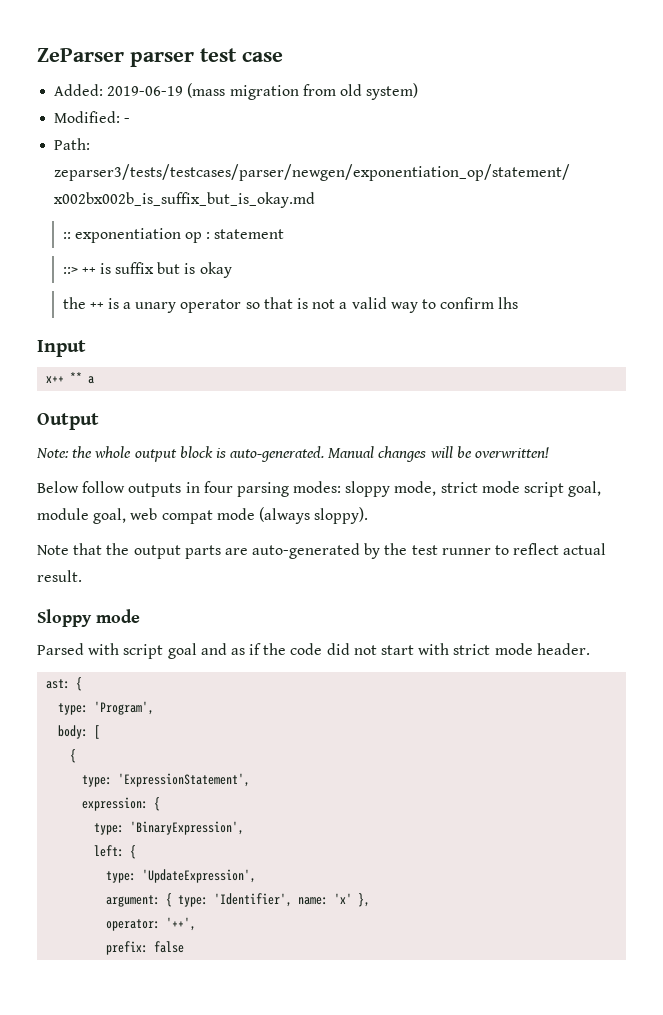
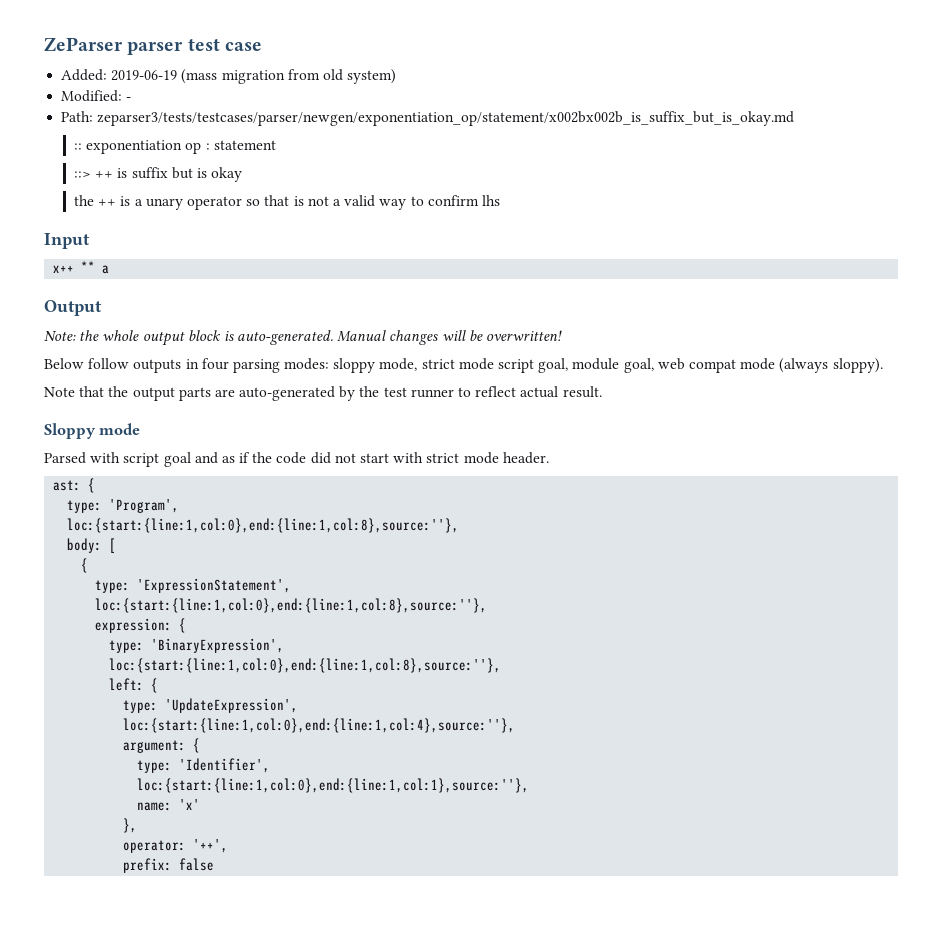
(155, 708) none -> [67,518,460,533] // loc:{start:{line:1,col:0},end:{line:1,col:8},source:''},
(251, 780) none -> [95,598,488,613] // loc:{start:{line:1,col:0},end:{line:1,col:8},source:''},
(245, 828) none -> [109,658,502,673] // loc:{start:{line:1,col:0},end:{line:1,col:8},source:''},
(257, 876) none -> [123,718,516,733] // loc:{start:{line:1,col:0},end:{line:1,col:4},source:''},
(173, 900) none -> (201, 745) //
(293, 900) none -> [137,778,530,793] // loc:{start:{line:1,col:0},end:{line:1,col:1},source:''}, //
(353, 898) none -> (201, 804) //

